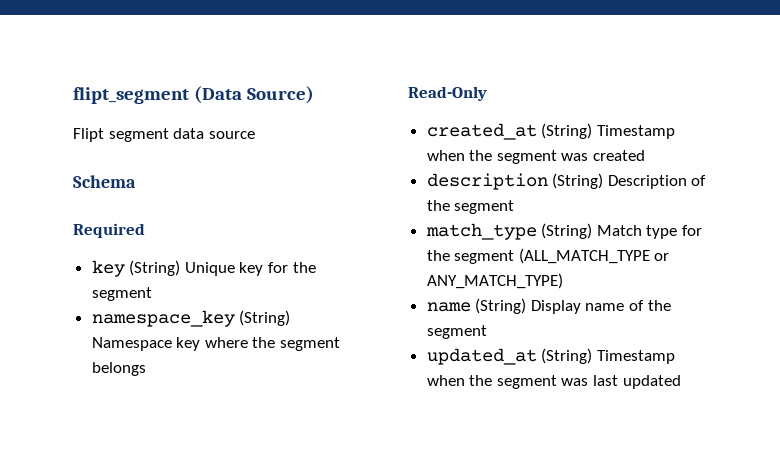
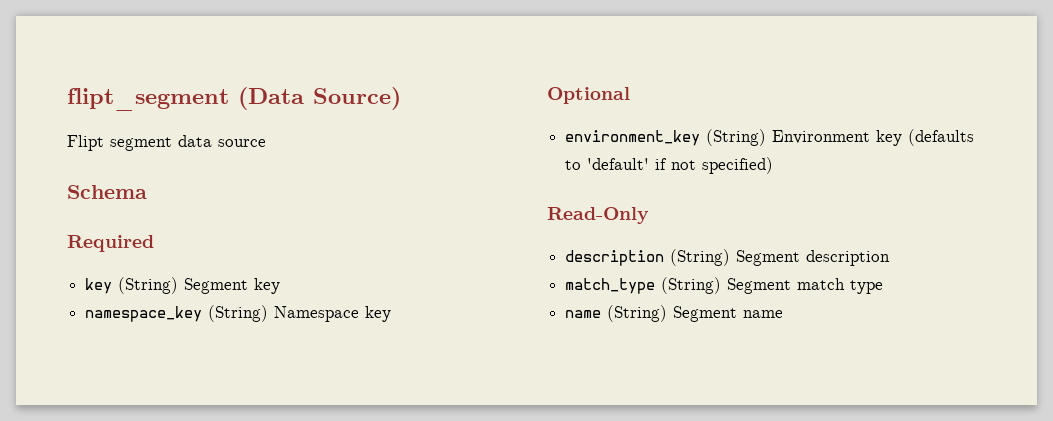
[184,262,316,276] [91,287,152,301] Unique key for the segment -> [184,278,281,294] Segment key
[204,337,341,351] [91,362,146,376] [408,86,487,101] [426,123,675,140] [426,150,646,164] [426,173,707,190] [426,200,515,214] where the segment belongs // Read-Only // created_at (String) Timestamp when the segment was created // description (String) Description of the segment -> [547,87,630,104] [565,129,975,146] [565,157,774,174] [547,207,649,224] [565,249,891,266] // Optional // environment_key (String) Environment key (defaults to 'default' if not specified) // Read-Only // description (String) Segment description
[596,225,642,236] Match -> [727,278,846,294] Segment match
[682,225,703,236] [426,248,670,264] [426,273,563,289] [426,298,671,314] [426,325,487,339] [426,348,675,365] [426,375,681,389] for the segment (ALL_MATCH_TYPE or ANY_MATCH_TYPE) // name (String) Display name of the segment // updated_at (String) Timestamp when the segment was last updated -> [565,305,784,322] // name (String) Segment name

